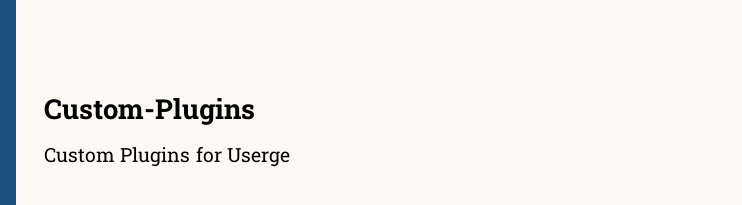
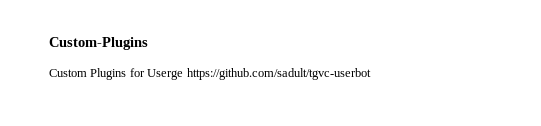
(290, 157) none -> [186,68,371,80] https://github.com/sadult/tgvc-userbot

